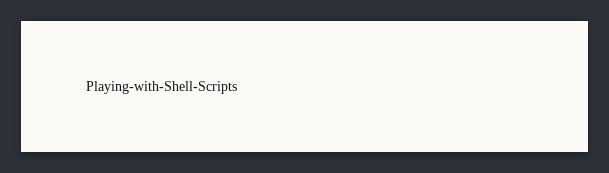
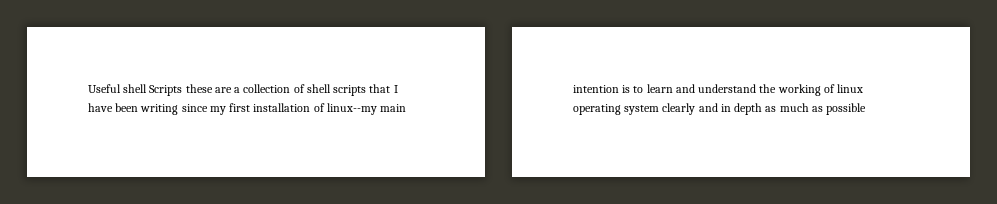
[86,81,237,94] Playing-with-Shell-Scripts -> [88,84,398,96] [88,103,407,115] [573,84,864,96] [573,103,867,115] Useful shell Scripts these are a collection of shell scripts that I have been writing since my first installation of linux--my main intention is to learn and understand the working of linux operating system clearly and in depth as much as possible

